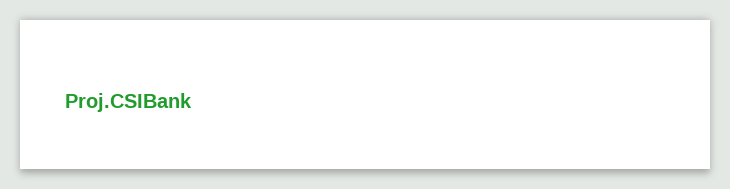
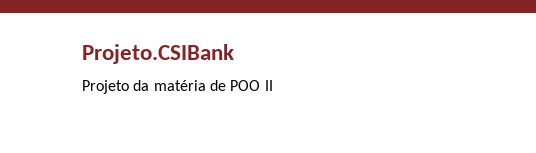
[65,93,192,112] Proj.CSIBank -> [82,44,234,64] [82,80,273,94] Projeto.CSIBank // Projeto da matéria de POO II

